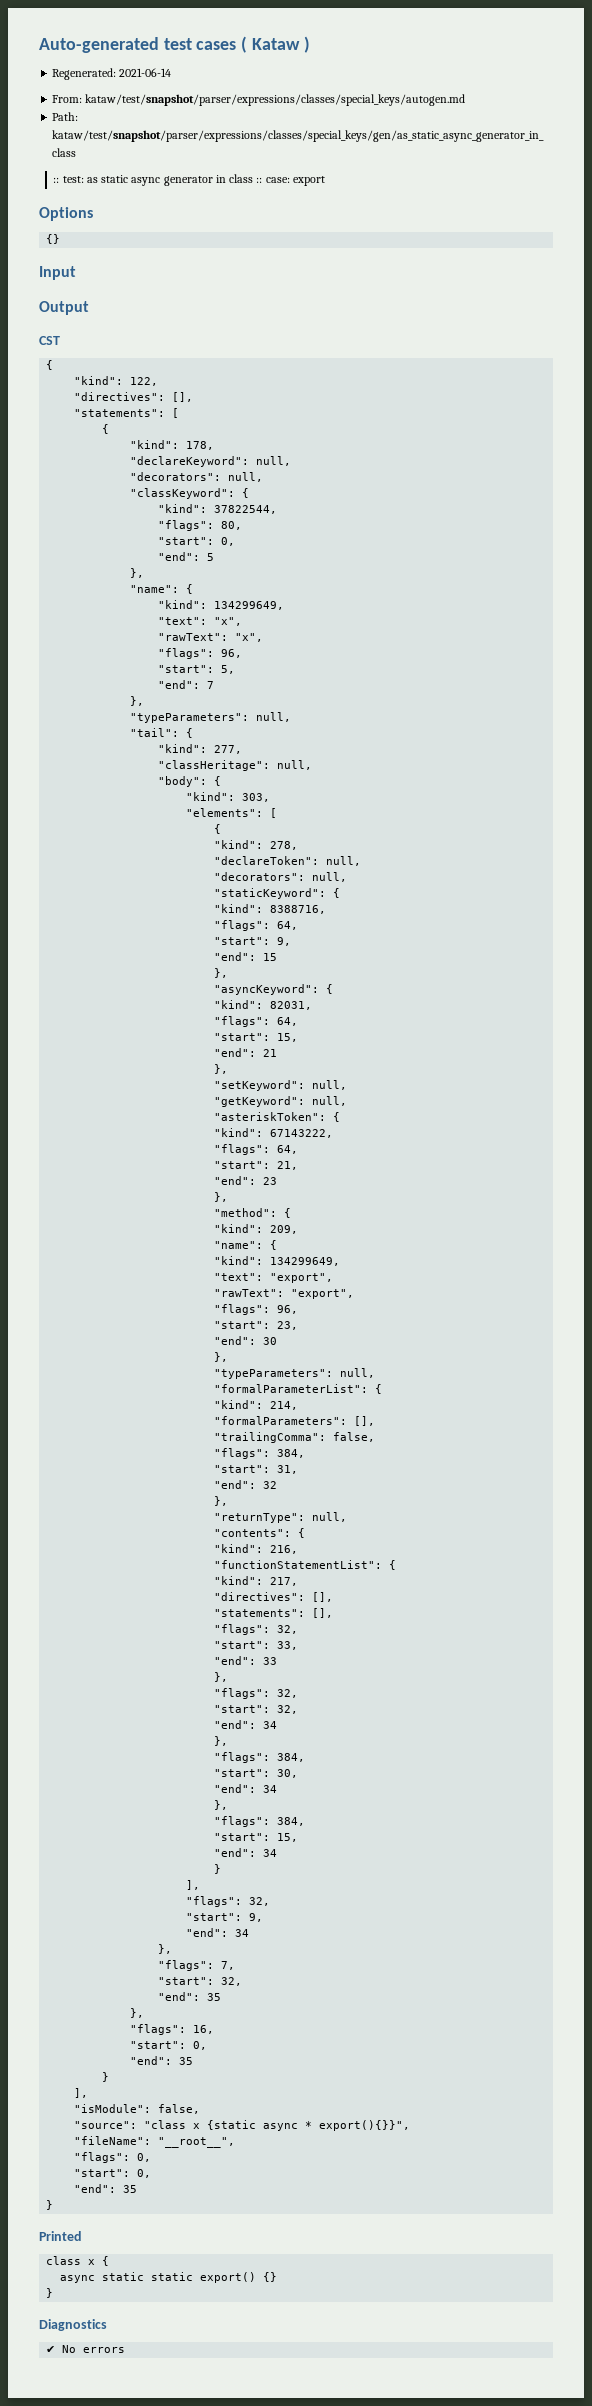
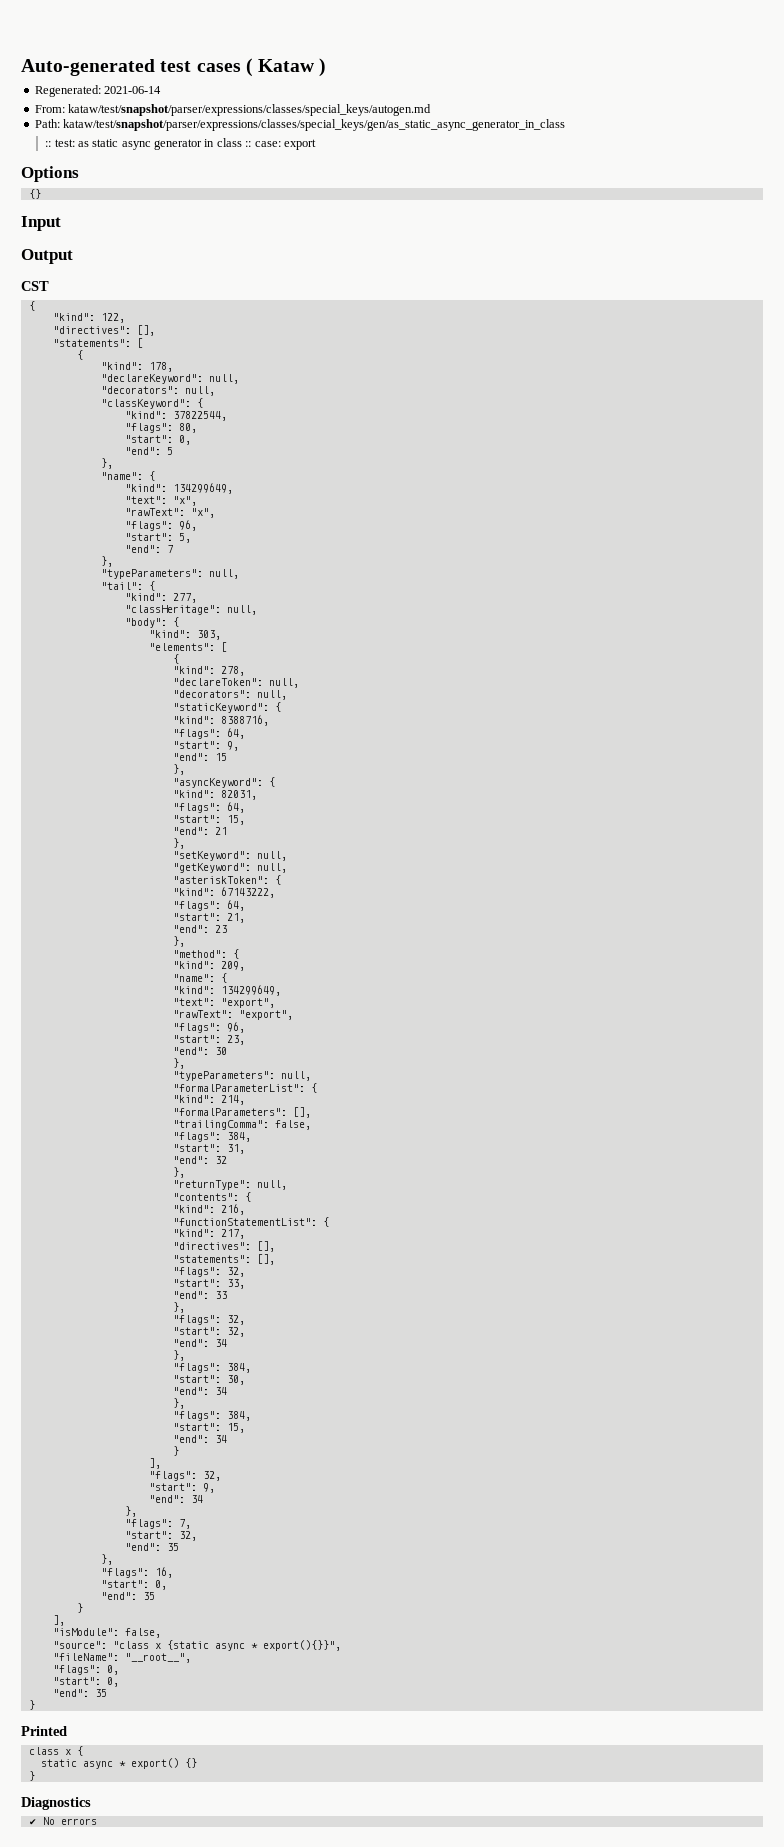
[60,2272,194,2283] async static static -> [40,1759,126,1769] static async *

